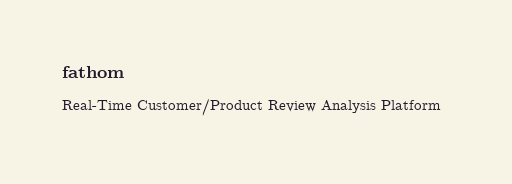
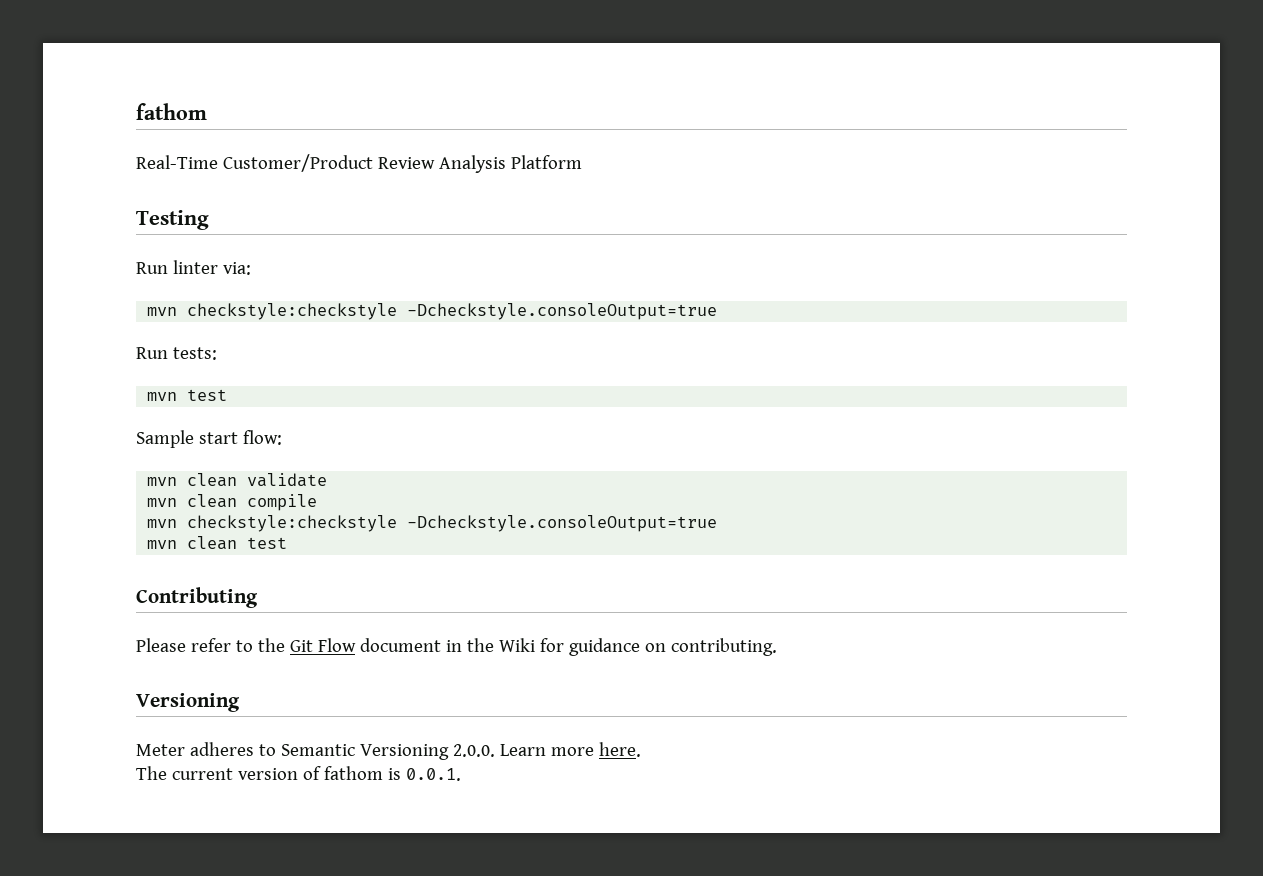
(441, 105) none -> [136,210,209,230] [136,260,251,275] [147,303,718,320] [136,347,217,360] [147,389,228,401] [136,430,282,448] [147,473,328,487] [147,494,318,511] [147,515,718,532] [147,536,288,550] [136,587,258,608] [136,638,777,656] [136,693,240,712] [136,742,641,760] [136,766,461,781] // Testing // Run linter via: // mvn checkstyle:checkstyle -Dcheckstyle.consoleOutput=true // Run tests: // mvn test // Sample start flow: // mvn clean validate // mvn clean compile // mvn checkstyle:checkstyle -Dcheckstyle.consoleOutput=true // mvn clean test // Contributing // Please refer to the Git Flow document in the Wiki for guidance on contributing. // Versioning // Meter adheres to Semantic Versioning 2.0.0. Learn more here. // The current version of fathom is 0.0.1.

